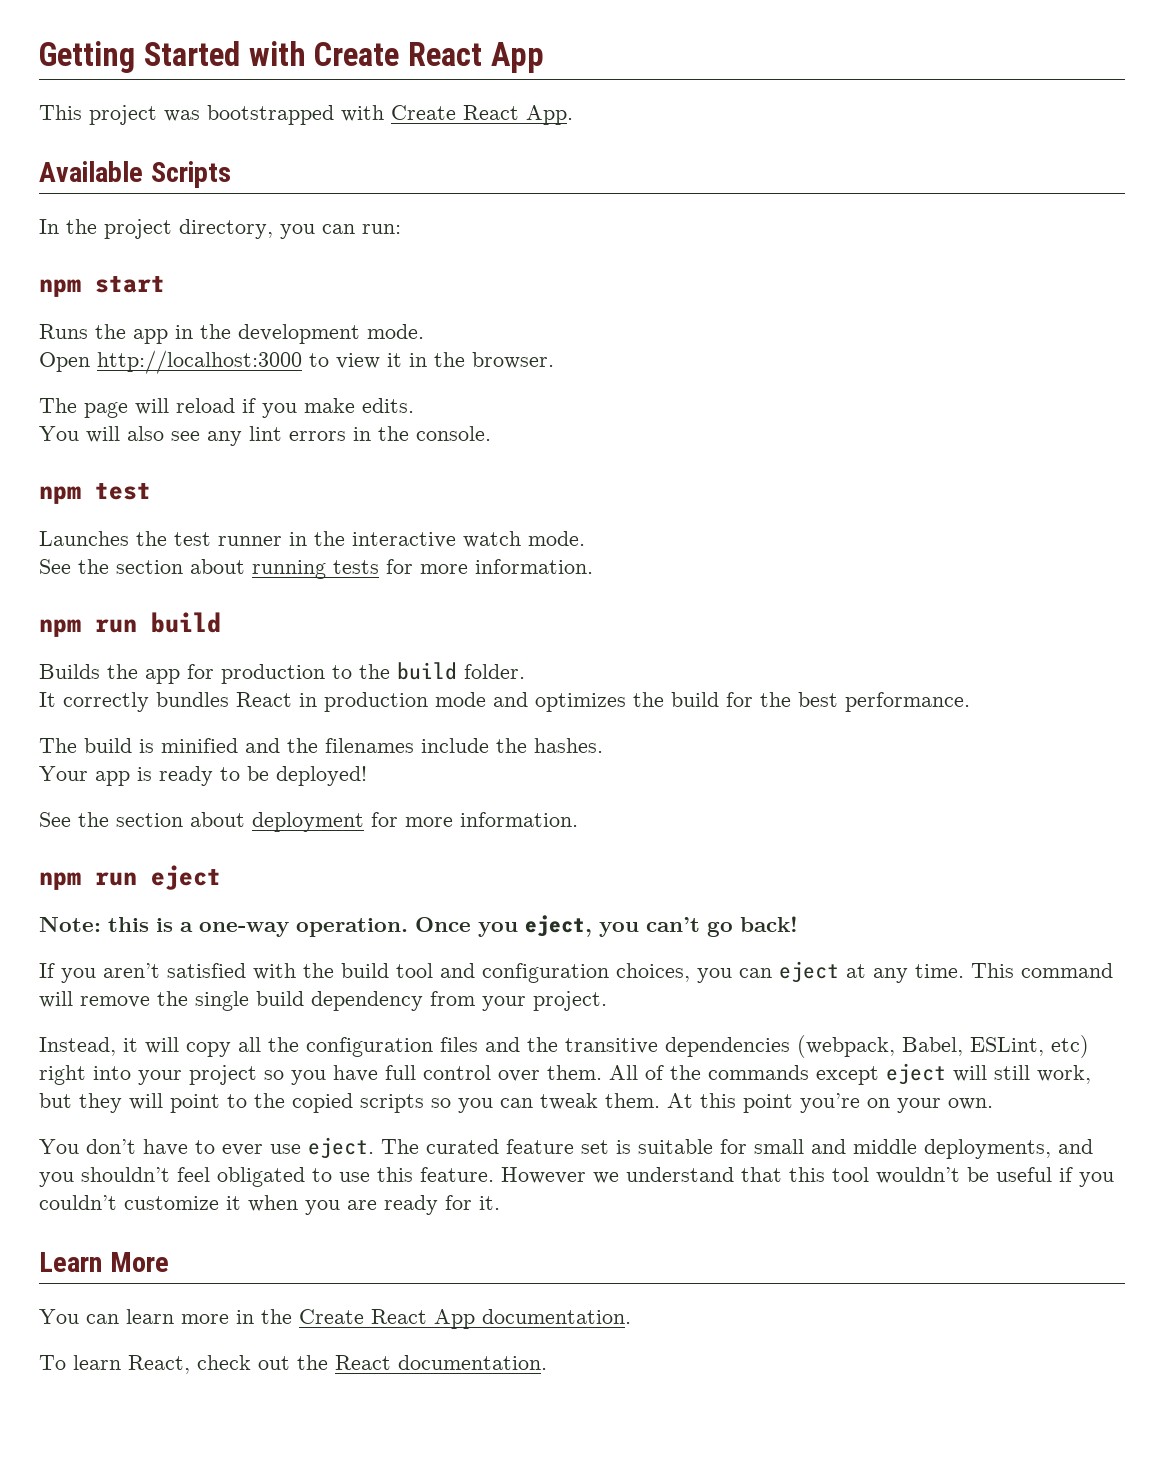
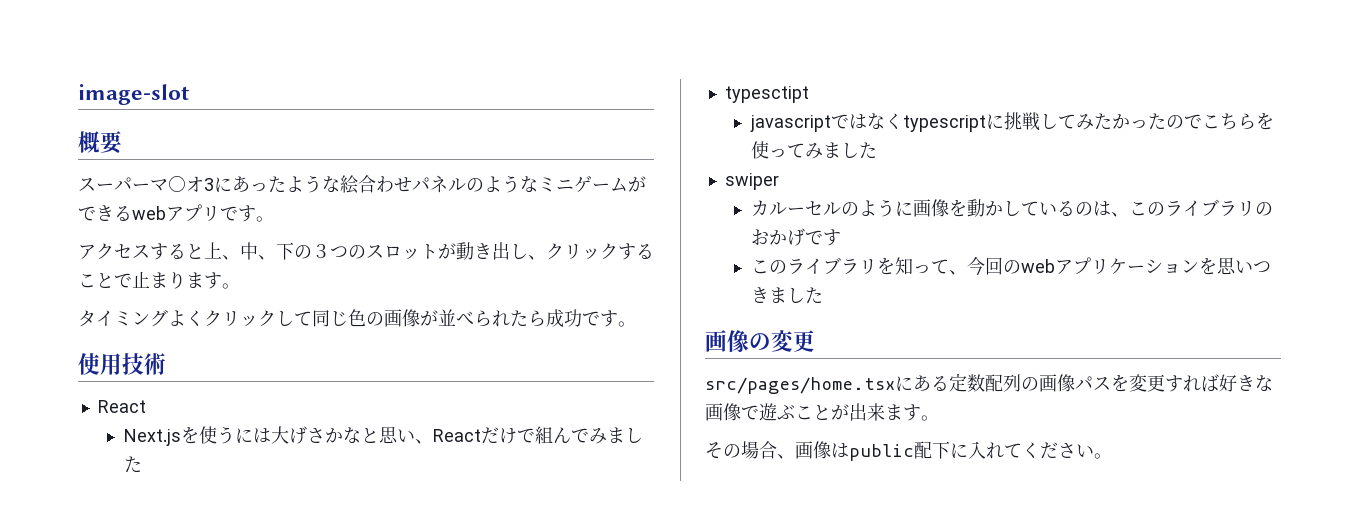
[39,41,544,73] [39,105,573,125] [39,161,231,188] [39,219,401,239] [39,276,165,297] [39,324,424,344] [39,350,554,374] [39,398,414,418] [39,426,491,446] [39,483,151,504] [39,531,585,548] [39,559,593,579] [39,612,221,637] [39,662,525,684] [39,692,970,712] [39,738,603,753] [39,766,367,786] [39,812,578,832] [39,865,221,890] [39,915,798,937] [39,961,1113,983] [39,991,607,1011] [39,1035,1089,1058] [39,1063,1091,1085] [39,1093,993,1113] [39,1137,1093,1159] [39,1167,1114,1187] [39,1195,500,1215] [39,1252,169,1272] [39,1309,631,1329] [39,1355,547,1374] Getting Started with Create React App // This project was bootstrapped with Create React App. // Available Scripts // In the project directory, you can run: // npm start // Runs the app in the development mode. // Open http://localhost:3000 to view it in the browser. // The page will reload if you make edits. // You will also see any lint errors in the console. // npm test // Launches the test runner in the interactive watch mode. // See the section about running tests for more information. // npm run build // Builds the app for production to the build folder. // It correctly bundles React in production mode and optimizes the build for the best performance. // The build is minified and the filenames include the hashes. // Your app is ready to be deployed! // See the section about deployment for more information. // npm run eject // Note: this is a one-way operation. Once you eject, you can’t go back! // If you aren’t satisfied with the build tool and configuration choices, you can eject at any time. This command will remove the single build dependency from your project. // Instead, it will copy all the configuration files and the transitive dependencies (webpack, Babel, ESLint, etc) right into your project so you have full control over them. All of the commands except eject will still work, but they will point to the copied scripts so you can tweak them. At this point you’re on your own. // You don’t have to ever use eject. The curated feature set is suitable for small and middle deployments, and you shouldn’t feel obligated to use this feature. However we understand that this tool wouldn’t be useful if you couldn’t customize it when you are ready for it. // Learn More // You can learn more in the Create React App documentation. // To learn React, check out the React documentation. -> [78,84,189,105] [78,131,123,154] [78,175,646,194] [78,204,274,222] [78,242,654,260] [78,271,240,289] [78,309,636,327] [78,353,166,375] [97,400,146,413] [123,426,643,446] [123,456,142,473] [724,86,809,103] [749,112,1274,132] [750,141,877,159] [724,173,779,190] [750,199,1273,217] [750,228,841,246] [750,257,1271,276] [750,287,823,304] [705,330,815,353] [705,373,1273,394] [705,403,939,421] [705,441,1112,461] image-slot // 概要 // スーパーマ○オ3にあったような絵合わせパネルのようなミニゲームができるwebアプリです。 // アクセスすると上、中、下の３つのスロットが動き出し、クリックすることで止まります。 // タイミングよくクリックして同じ色の画像が並べられたら成功です。 // 使用技術 // React // Next.jsを使うには大げさかなと思い、Reactだけで組んでみました // typesctipt // javascriptではなくtypescriptに挑戦してみたかったのでこちらを使ってみました // swiper // カルーセルのように画像を動かしているのは、このライブラリのおかげです // このライブラリを知って、今回のwebアプリケーションを思いつきました // 画像の変更 // src/pages/home.tsxにある定数配列の画像パスを変更すれば好きな画像で遊ぶことが出来ます。 // その場合、画像はpublic配下に入れてください。

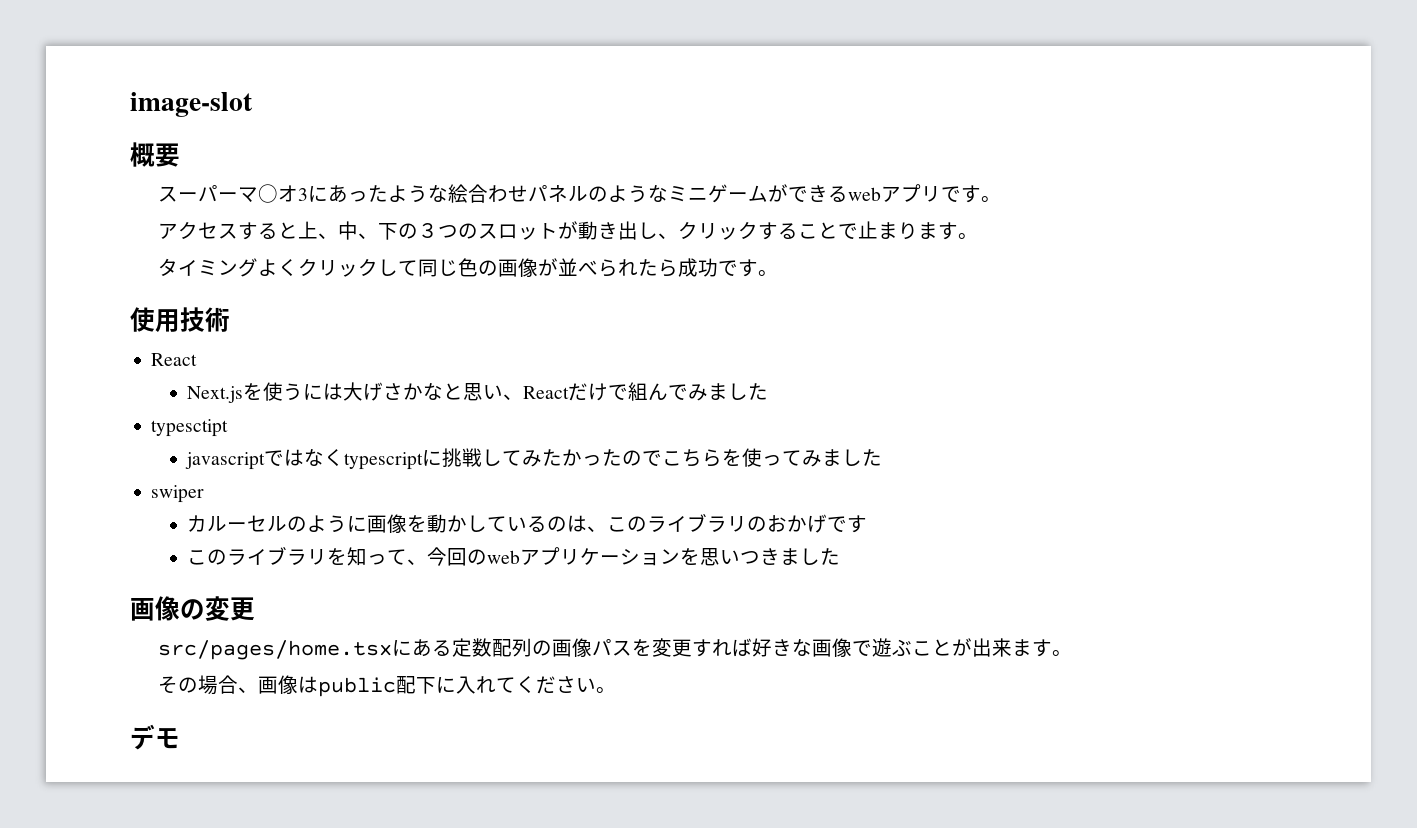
(1112, 456) none -> [130,724,180,750] // デモ

